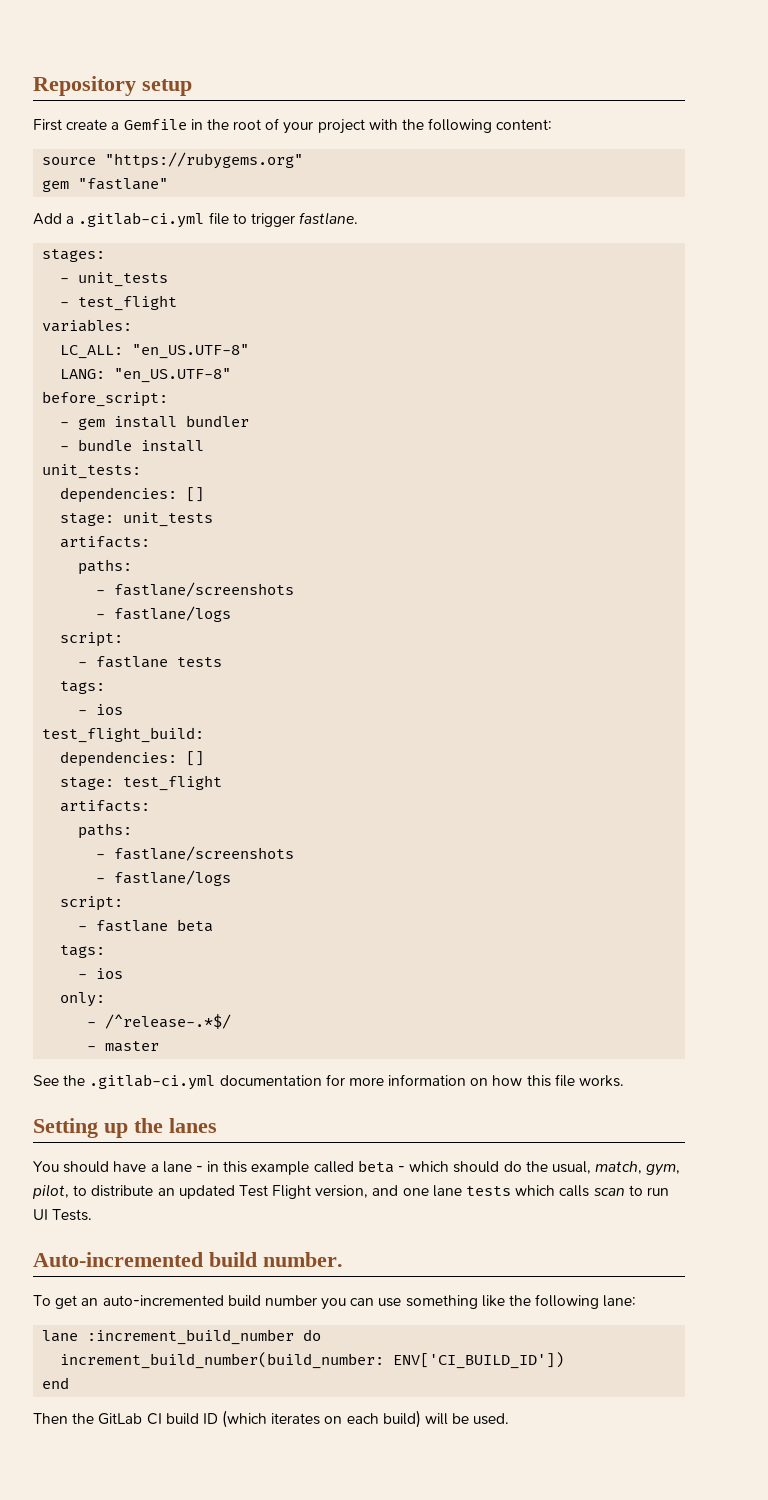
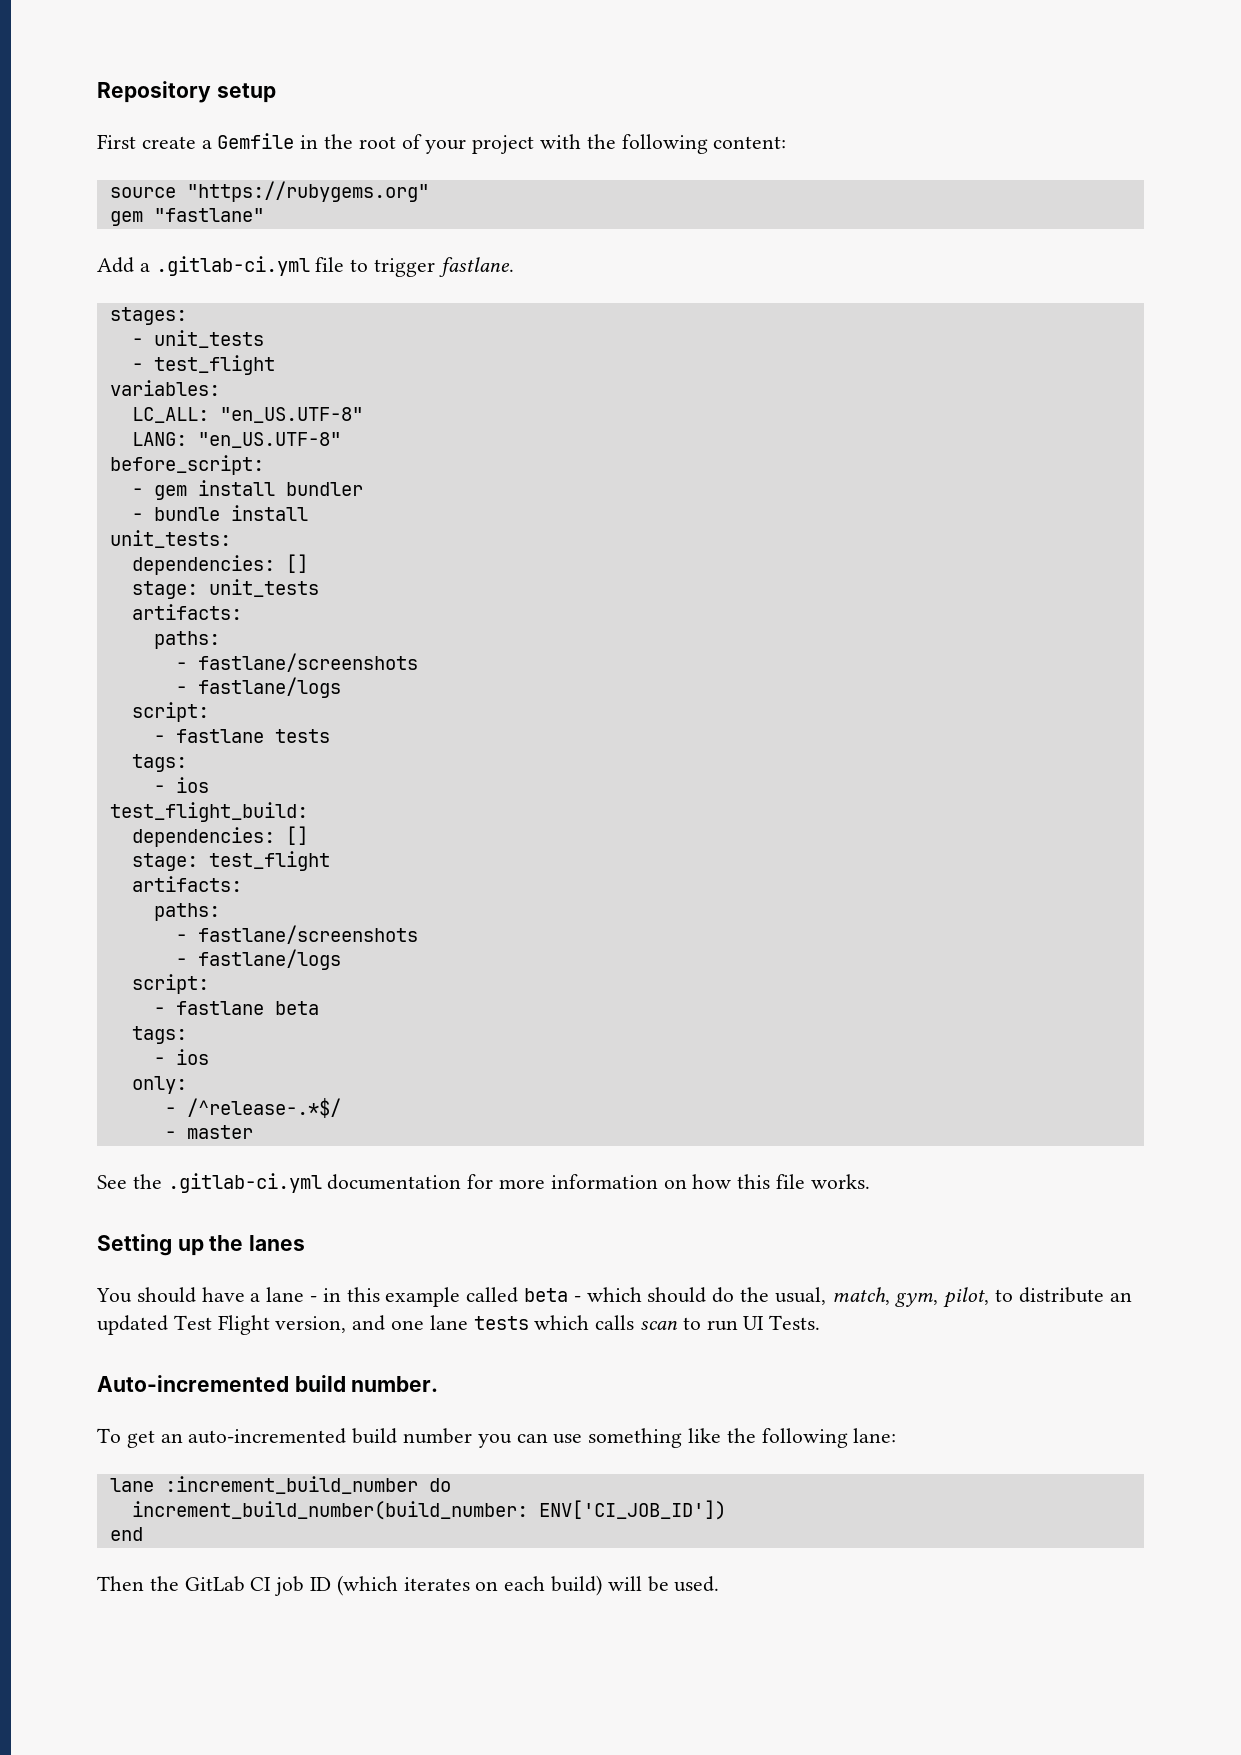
[393,1352,565,1369] ENV['CI_BUILD_ID']) -> [538,1500,726,1520] ENV['CI_JOB_ID'])
[165,1413,199,1425] build -> [274,1576,305,1596] job

